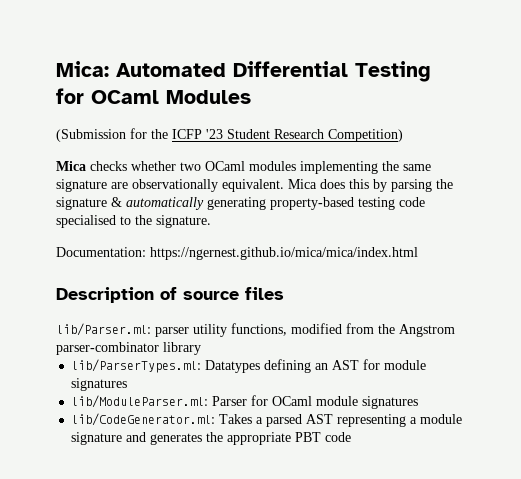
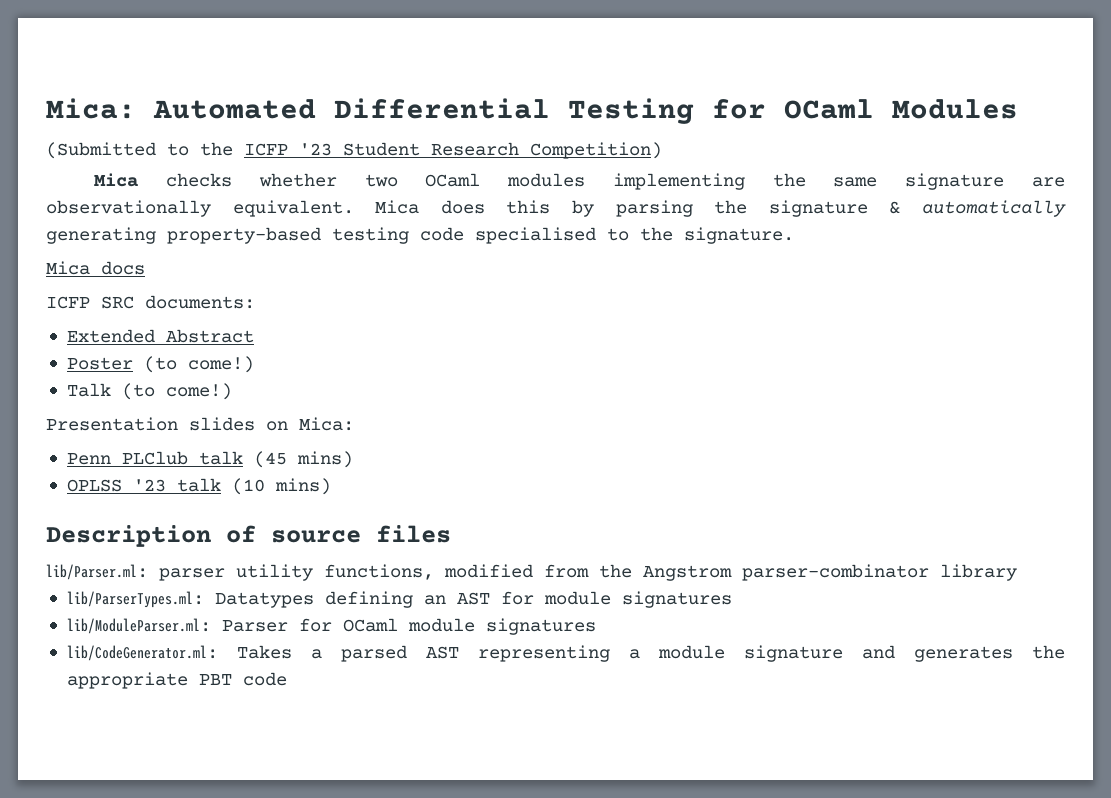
[56,128,147,142] (Submission for -> [46,142,189,159] (Submitted to
[56,247,418,260] Documentation: https://ngernest.github.io/mica/mica/index.html -> [46,261,145,275] [46,295,255,309] [66,329,254,343] [66,356,254,373] [66,383,232,400] [46,417,354,431] [66,451,353,468] [66,478,331,495] Mica docs // ICFP SRC documents: // Extended Abstract // Poster (to come!) // Talk (to come!) // Presentation slides on Mica: // Penn PLClub talk (45 mins) // OPLSS '23 talk (10 mins)

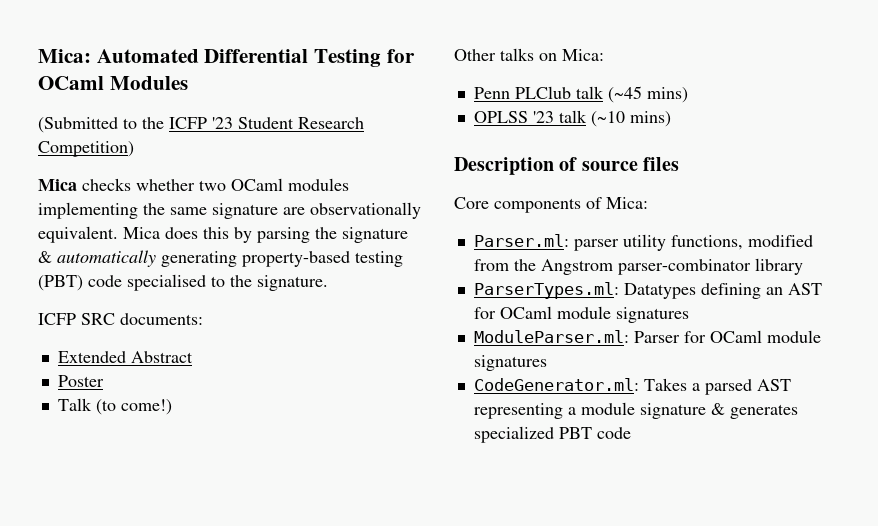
(409, 235) none -> [38,275,83,291] (PBT)
[46,261,145,275] // Mica docs -> (328, 283) none
[143,356,254,373] (to come!) -> (104, 381) none
[46,417,255,431] Presentation slides -> [454,48,534,61] Other talks
[253,451,287,468] (45 -> [607,86,642,103] (~45
[231,478,265,495] (10 -> [590,111,625,127] (~10
[46,564,148,580] lib/Parser.ml: -> [454,197,648,213] [473,234,569,247] Core components of Mica: // Parser.ml:
[66,591,204,608] lib/ParserTypes.ml: -> [473,282,619,299] ParserTypes.ml:
[543,591,732,608] [66,618,211,634] module signatures // lib/ModuleParser.ml: -> [499,306,689,323] [473,330,629,343] OCaml module signatures // ModuleParser.ml:
[66,645,218,661] lib/CodeGenerator.ml: -> [473,378,639,391] CodeGenerator.ml:
[861,645,1065,662] [66,672,188,689] and generates the appropriate -> [710,403,798,419] [473,426,554,443] & generates specialized

